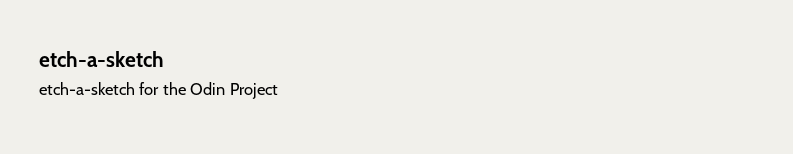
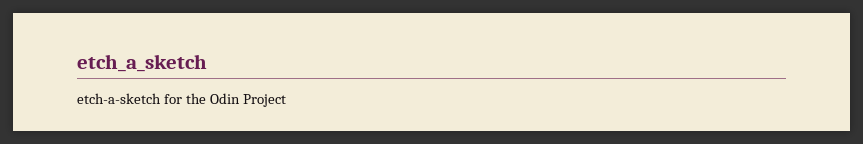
[39,51,164,67] etch-a-sketch -> [77,54,207,72] etch_a_sketch

